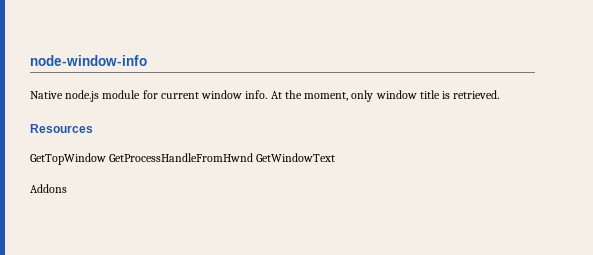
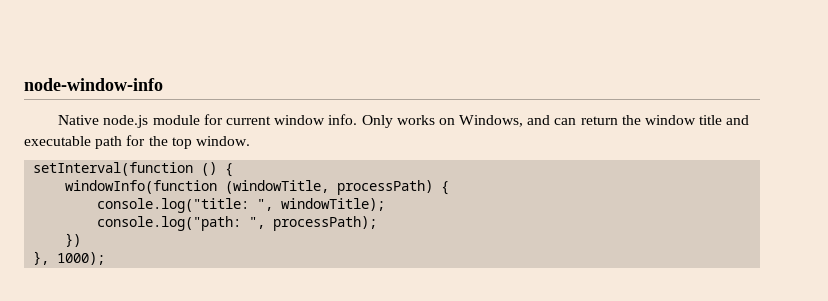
[270,90,500,102] [30,124,93,133] [30,153,336,165] [30,184,67,193] At the moment, only window title is retrieved. // Resources // GetTopWindow GetProcessHandleFromHwnd GetWindowText // Addons -> [361,115,750,128] [24,135,250,149] [33,162,234,177] [65,180,450,195] [97,198,386,213] [97,216,378,231] [65,233,82,247] [33,251,106,265] Only works on Windows, and can return the window title and executable path for the top window. // setInterval(function () { // windowInfo(function (windowTitle, processPath) { // console.log("title: ", windowTitle); // console.log("path: ", processPath); // }) // }, 1000);

